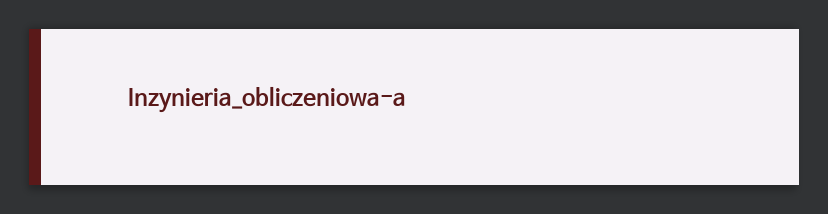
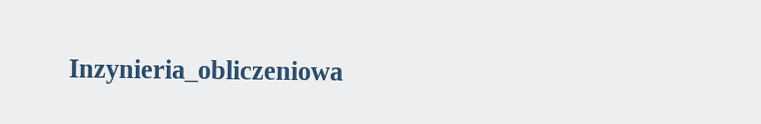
[128,86,406,113] Inzynieria_obliczeniowa-a -> [68,58,344,87] Inzynieria_obliczeniowa

